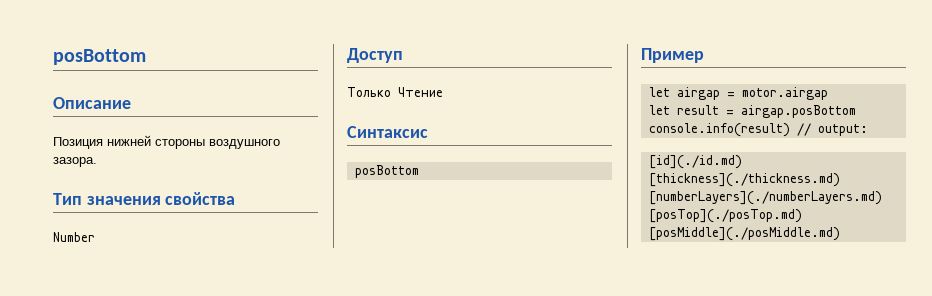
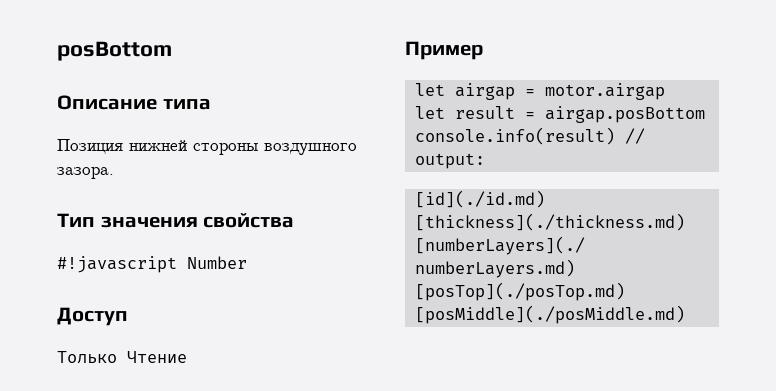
(131, 103) none -> [162,98,211,110] типа
(236, 198) none -> [57,256,177,273] #!javascript
[347,126,428,138] [354,165,419,178] // Синтаксис // posBottom -> (187, 357) none

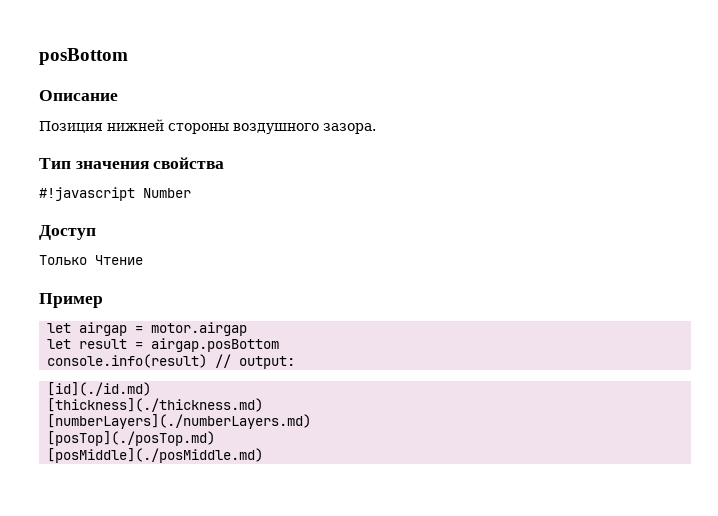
[162,98,211,110] типа -> (118, 95) none

